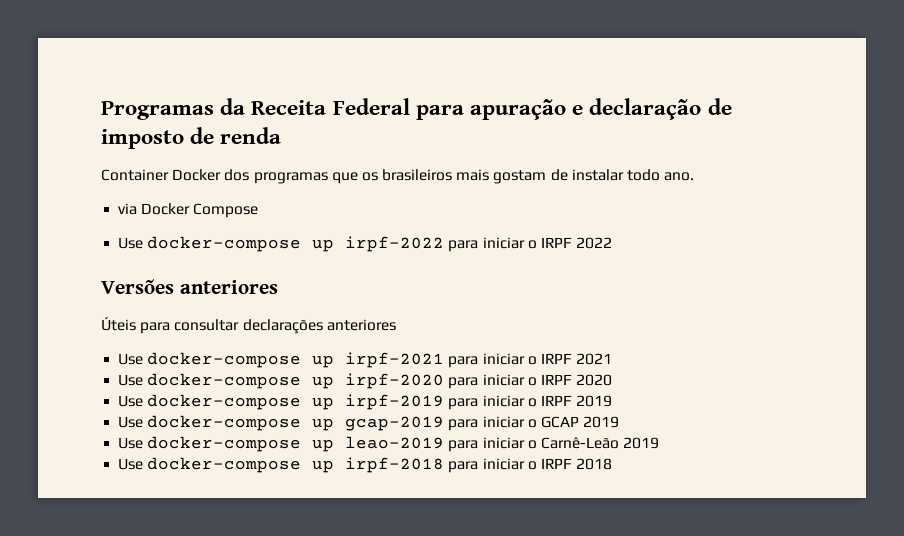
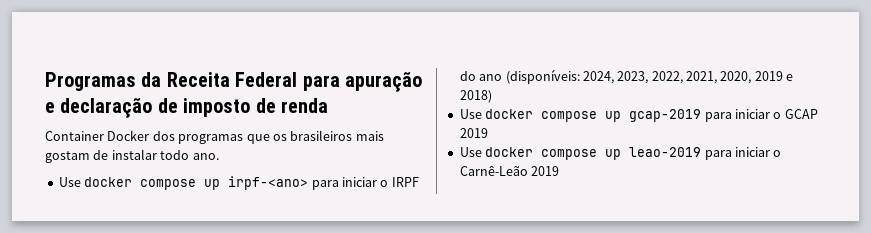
[118,203,259,218] [118,236,613,252] [101,279,278,294] [101,317,396,334] [118,352,613,368] [118,373,613,389] [118,394,613,410] [118,415,302,431] via Docker Compose // Use docker-compose up irpf-2022 para iniciar o IRPF 2022 // Versões anteriores // Úteis para consultar declarações anteriores // Use docker-compose up irpf-2021 para iniciar o IRPF 2021 // Use docker-compose up irpf-2020 para iniciar o IRPF 2020 // Use docker-compose up irpf-2019 para iniciar o IRPF 2019 // Use docker-compose -> [58,176,419,190] [459,69,794,84] [459,90,492,103] [459,109,598,122] Use docker compose up irpf-<ano> para iniciar o IRPF do ano (disponíveis: 2024, 2023, 2022, 2021, 2020, 2019 e 2018) // Use docker compose
[147,436,302,452] docker-compose -> [485,147,598,160] docker compose
[118,457,613,473] // Use docker-compose up irpf-2018 para iniciar o IRPF 2018 -> (560, 171) none

